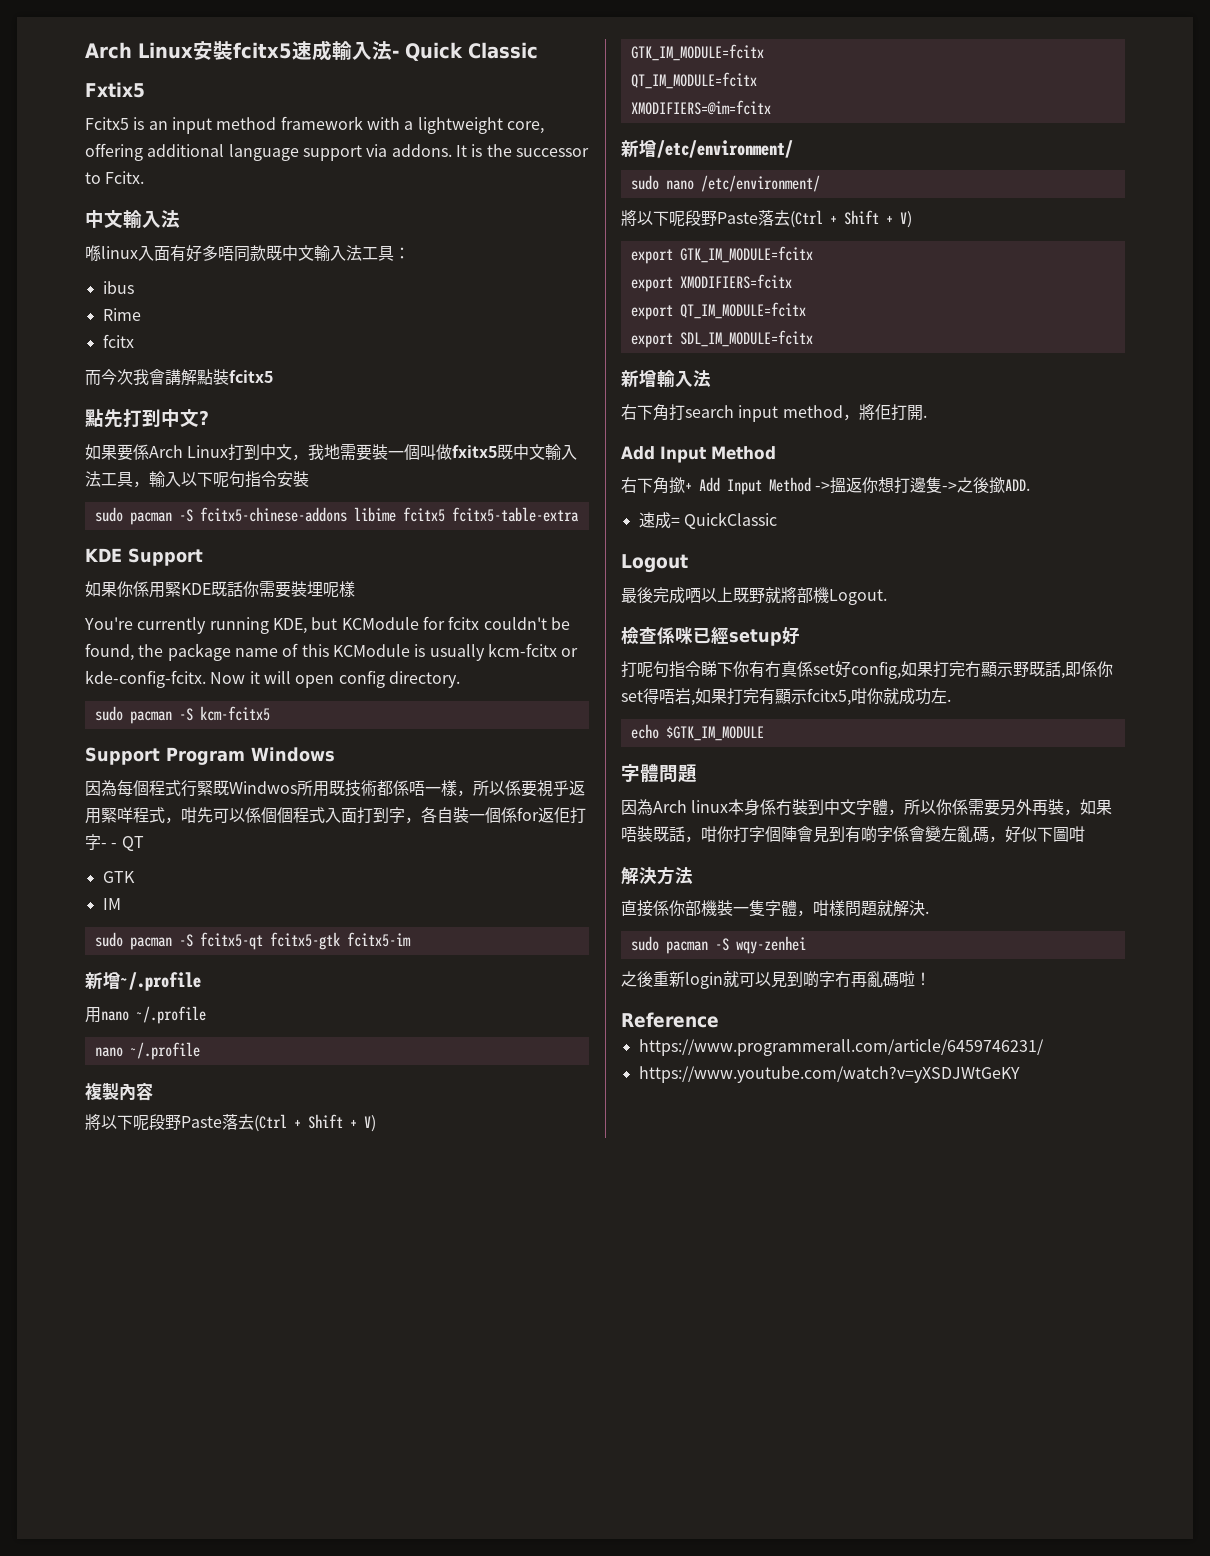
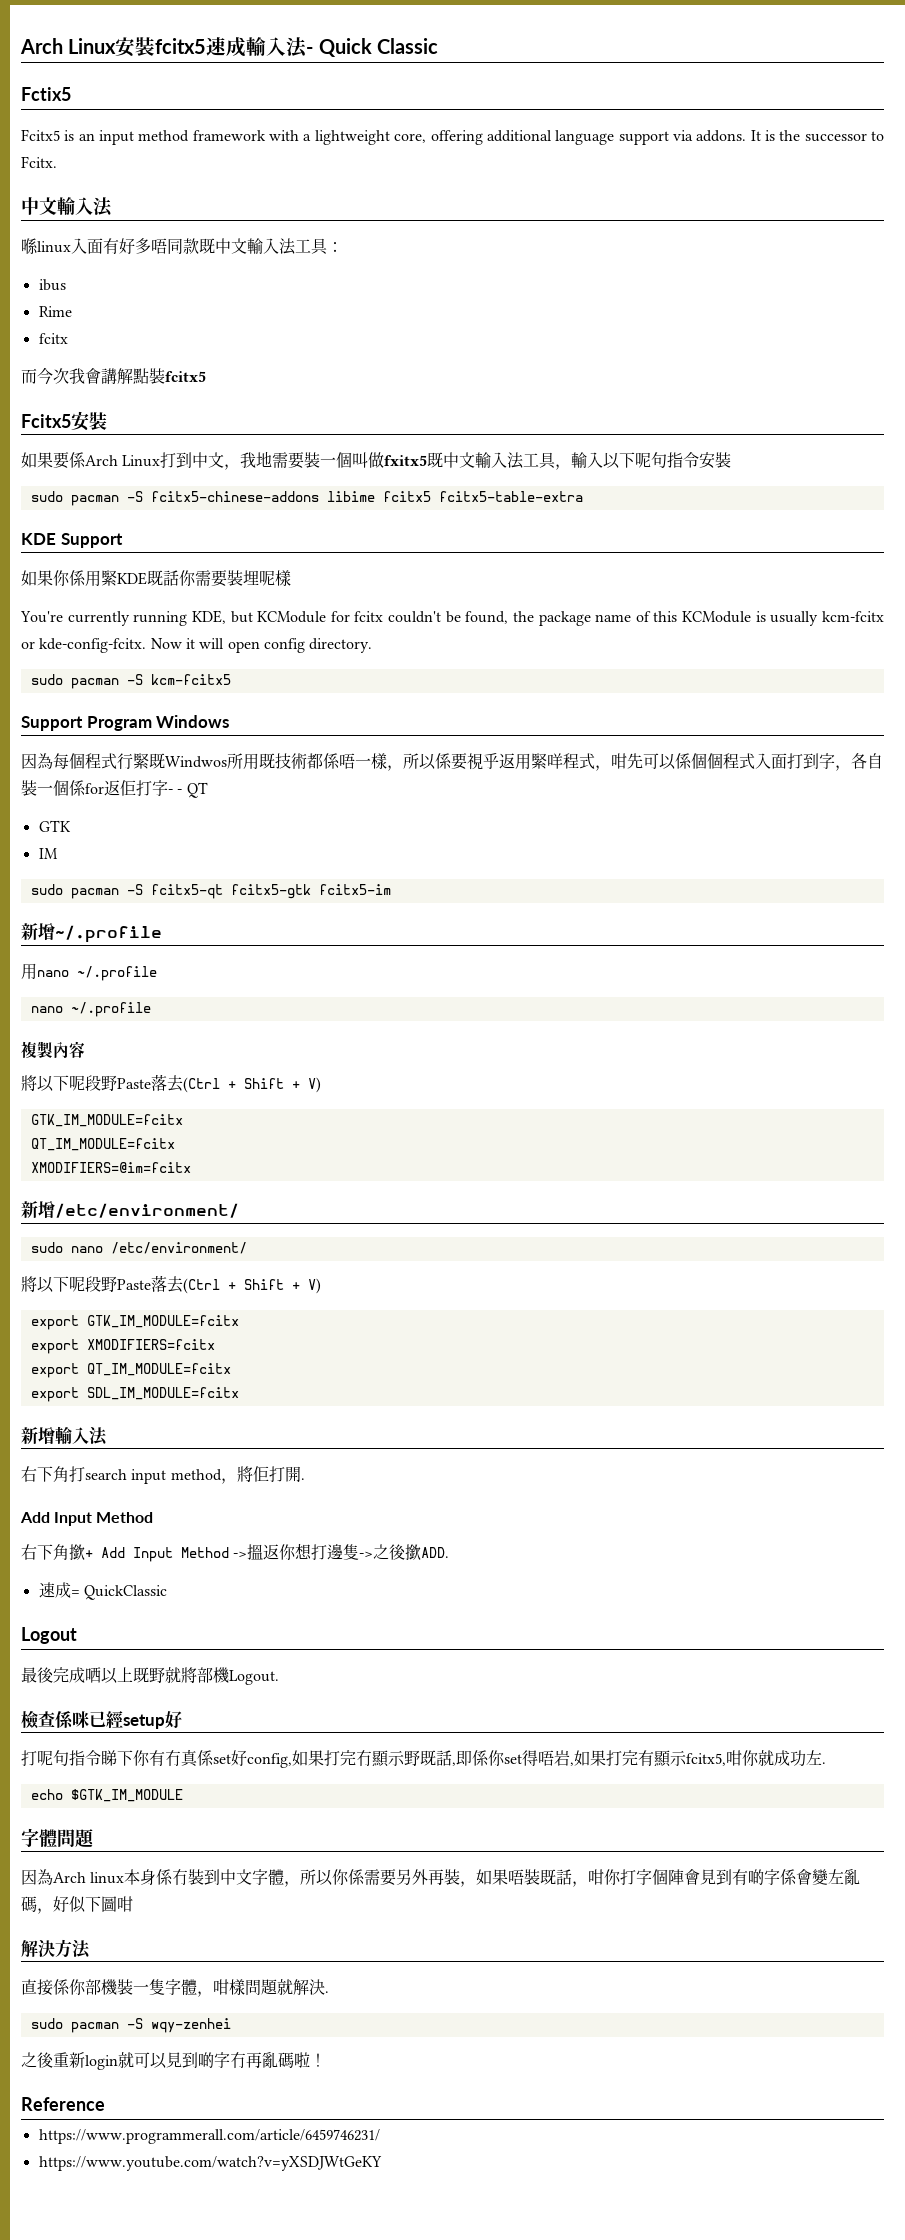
[85,82,145,98] Fxtix5 -> [21,87,71,101] Fctix5
[85,409,209,428] 點先打到中文? -> [21,411,107,431] Fcitx5安裝

